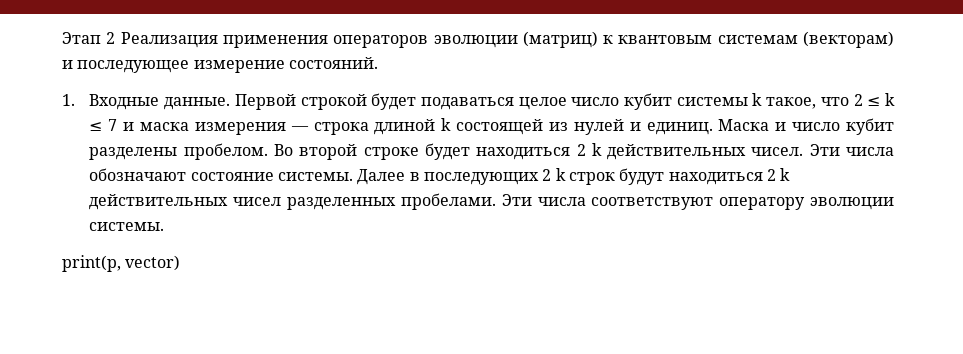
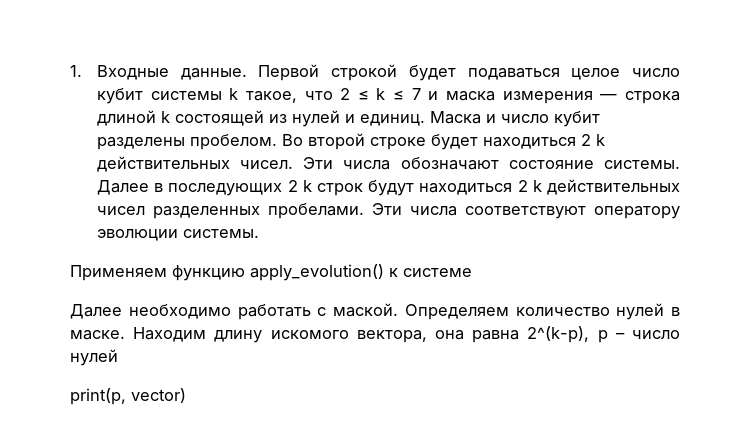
[62,31,894,48] [62,57,378,73] Этап 2 Реализация применения операторов эволюции (матриц) к квантовым системам (векторам) и последующее измерение состояний. // -> (70, 71) none
(165, 226) none -> [70,264,472,281] [70,303,680,320] [70,326,680,343] [70,349,118,366] // Применяем функцию apply_evolution() к системе // Далее необходимо работать с маской. Определяем количество нулей в маске. Находим длину искомого вектора, она равна 2^(k-p), p – число нулей

